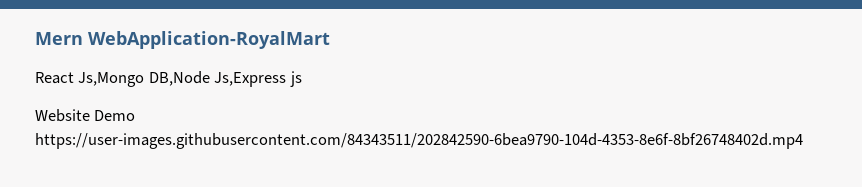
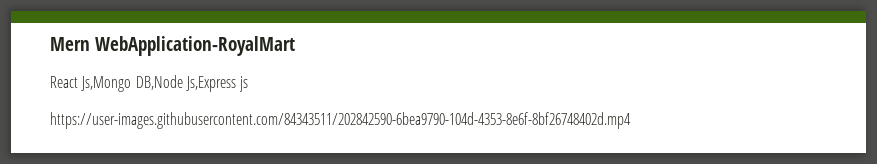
[35,109,136,122] Website Demo -> (249, 84) none

